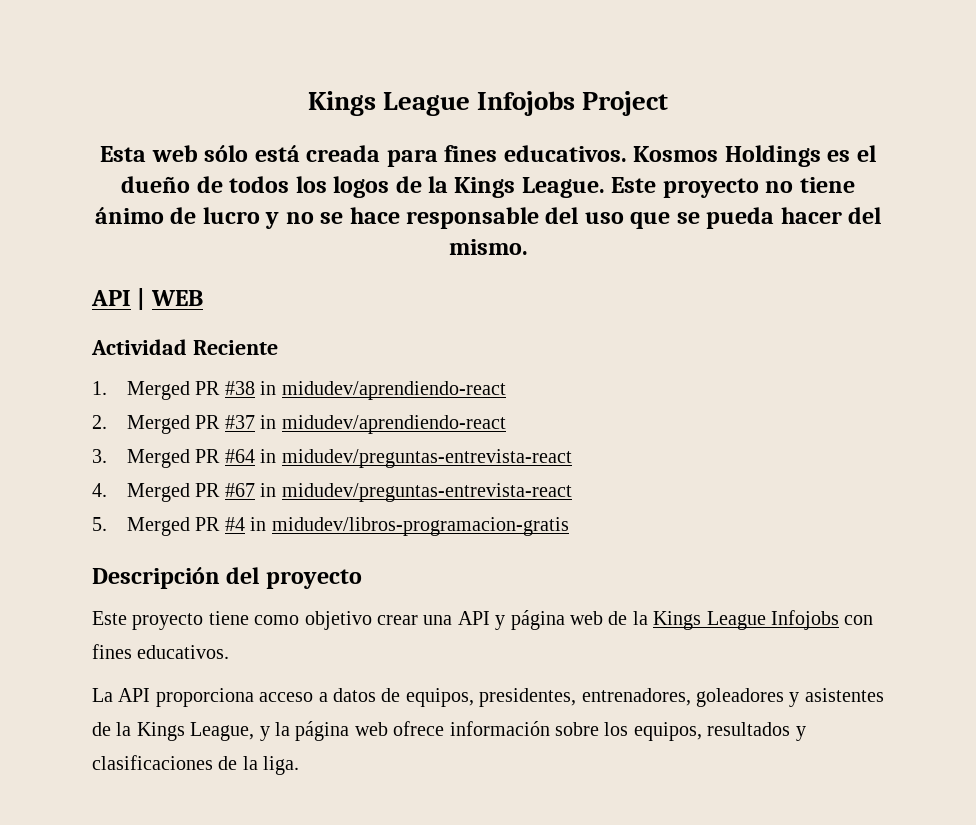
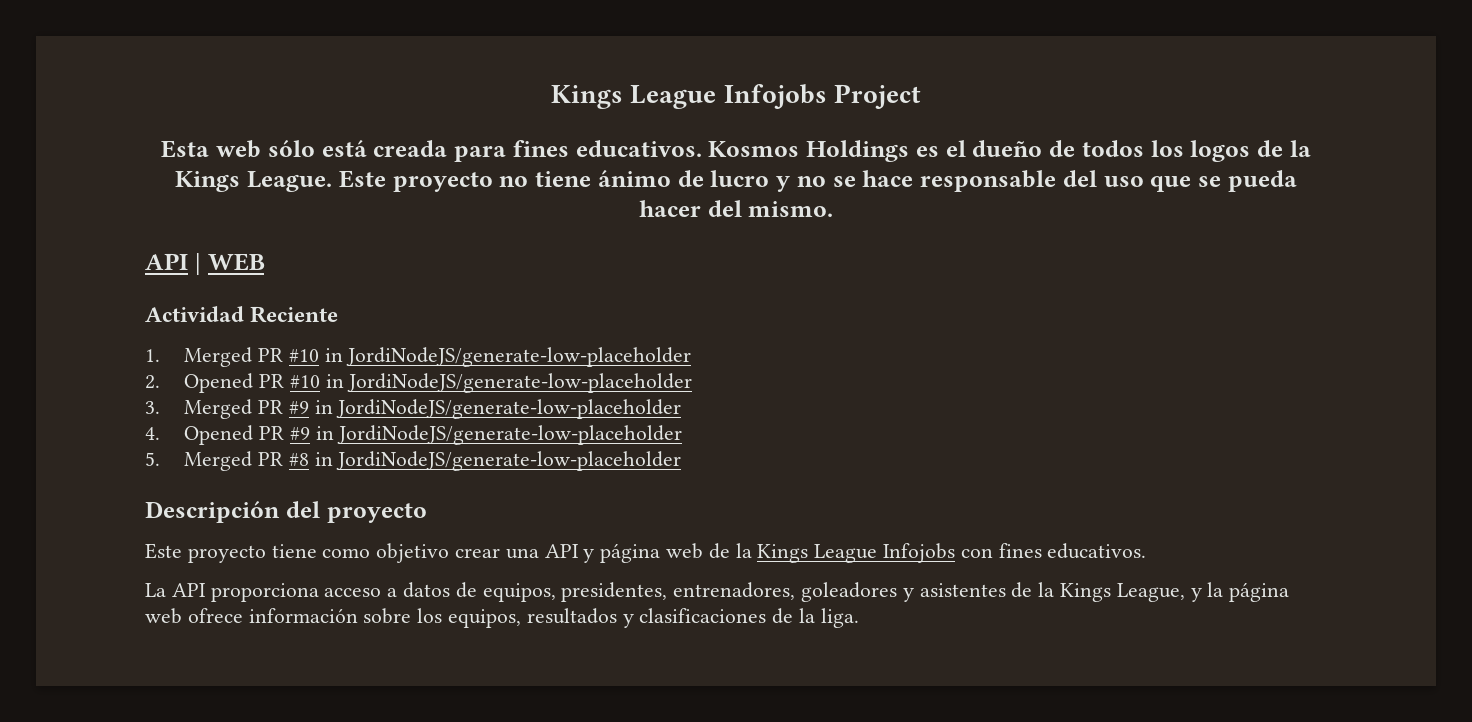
[224,381,506,400] [92,415,506,434] [92,449,572,468] [92,483,572,502] [92,517,569,536] #38 in midudev/aprendiendo-react // 2. Merged PR #37 in midudev/aprendiendo-react // 3. Merged PR #64 in midudev/preguntas-entrevista-react // 4. Merged PR #67 in midudev/preguntas-entrevista-react // 5. Merged PR #4 in midudev/libros-programacion-gratis -> [288,347,692,367] [145,373,693,393] [145,399,682,419] [145,425,683,445] [145,451,682,471] #10 in JordiNodeJS/generate-low-placeholder // 2. Opened PR #10 in JordiNodeJS/generate-low-placeholder // 3. Merged PR #9 in JordiNodeJS/generate-low-placeholder // 4. Opened PR #9 in JordiNodeJS/generate-low-placeholder // 5. Merged PR #8 in JordiNodeJS/generate-low-placeholder

